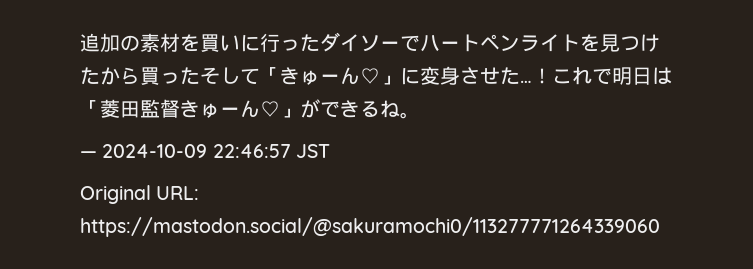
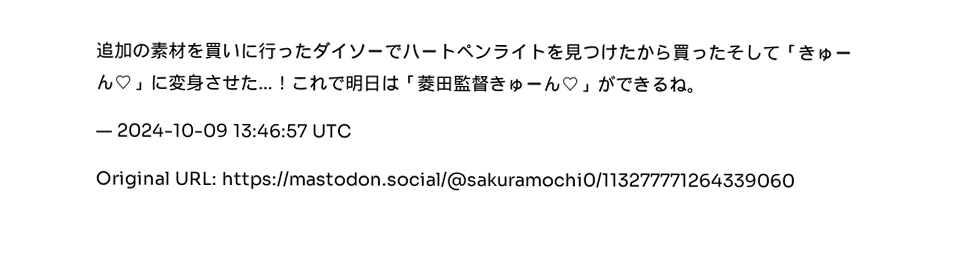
[212,144,330,158] 22:46:57 JST -> [231,123,352,139] 13:46:57 UTC

